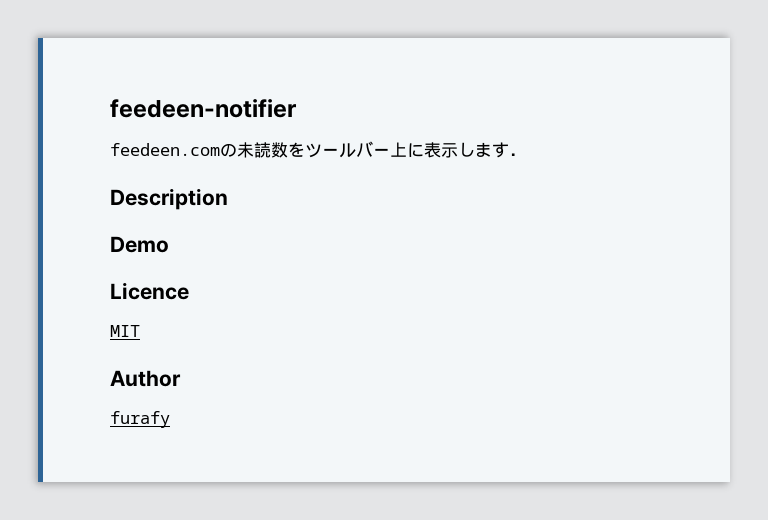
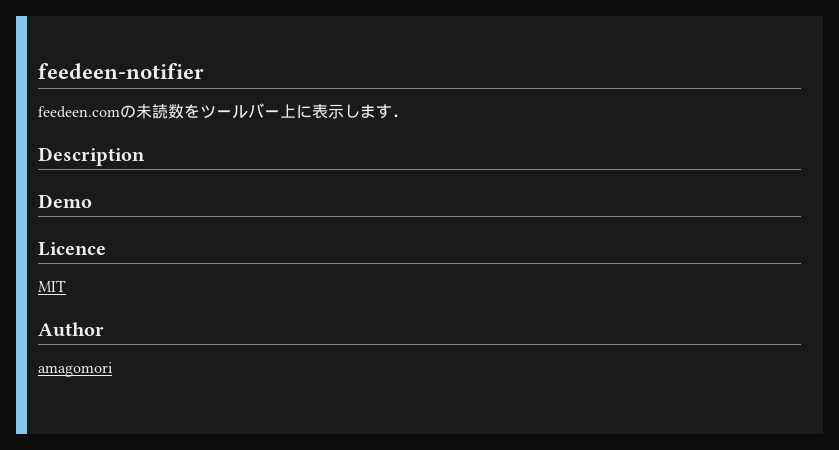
[110,411,170,428] furafy -> [38,362,113,377] amagomori

